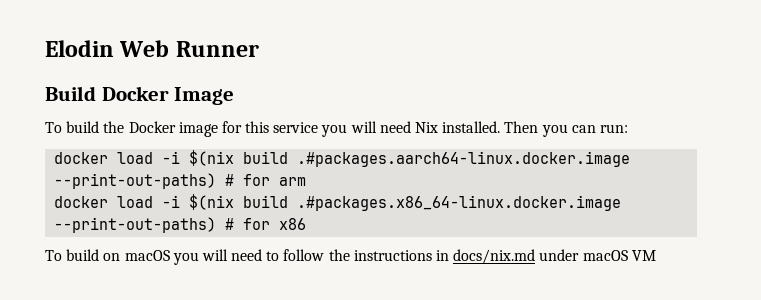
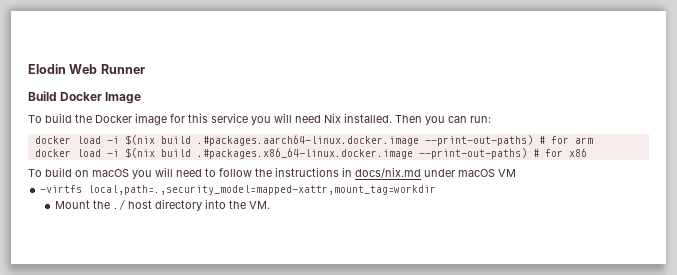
(656, 255) none -> [40,185,437,195] [55,199,271,211] // -virtfs local,path=.,security_model=mapped-xattr,mount_tag=workdir // Mount the ./ host directory into the VM.

